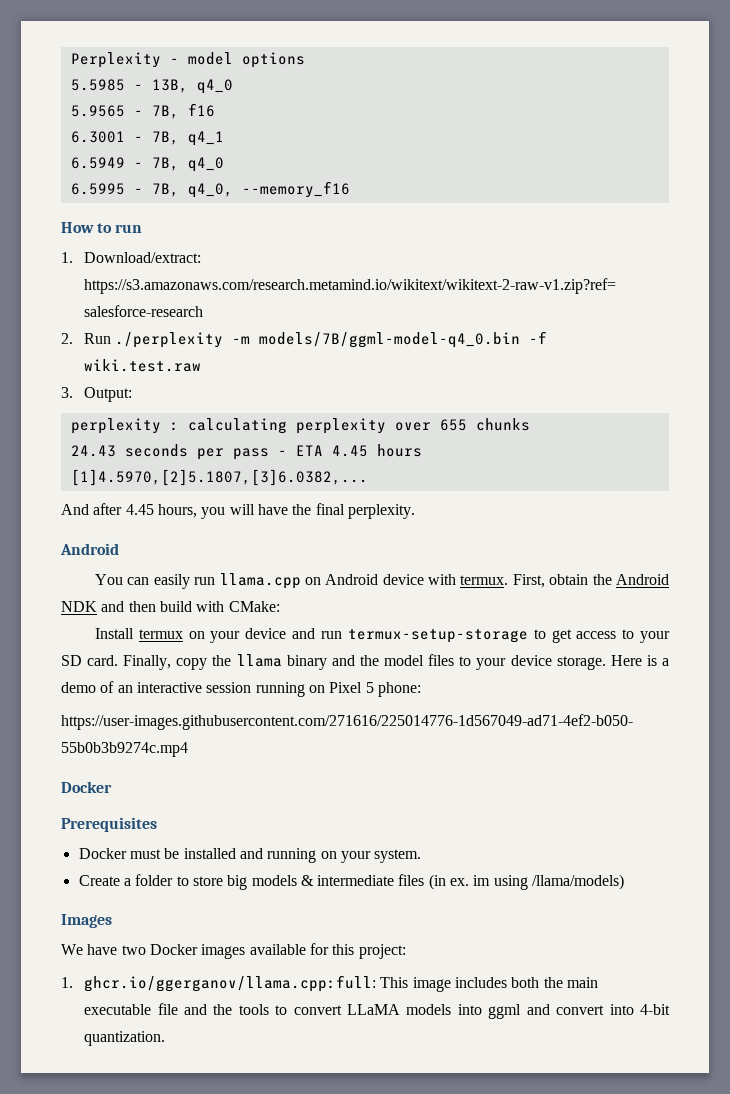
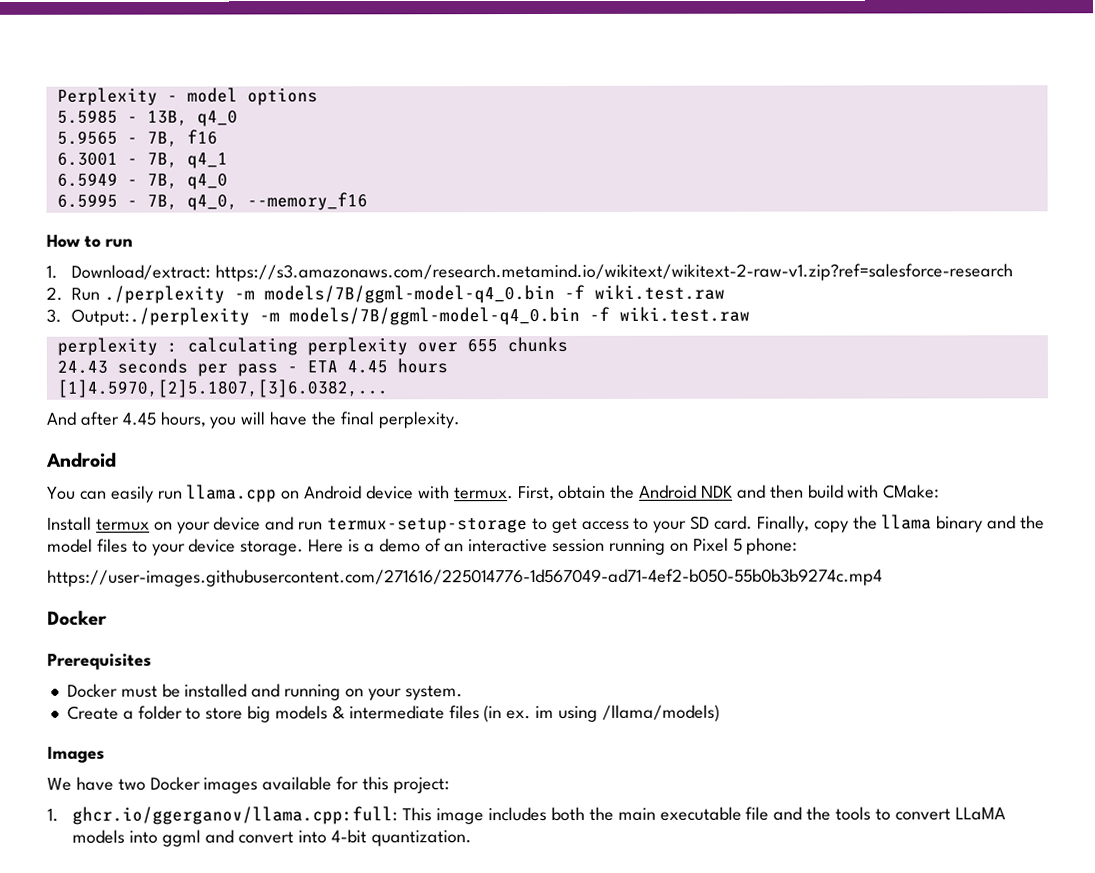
[84,387,133,402] Output: -> [71,306,751,326] Output:./perplexity -m models/7B/ggml-model-q4_0.bin -f wiki.test.raw

